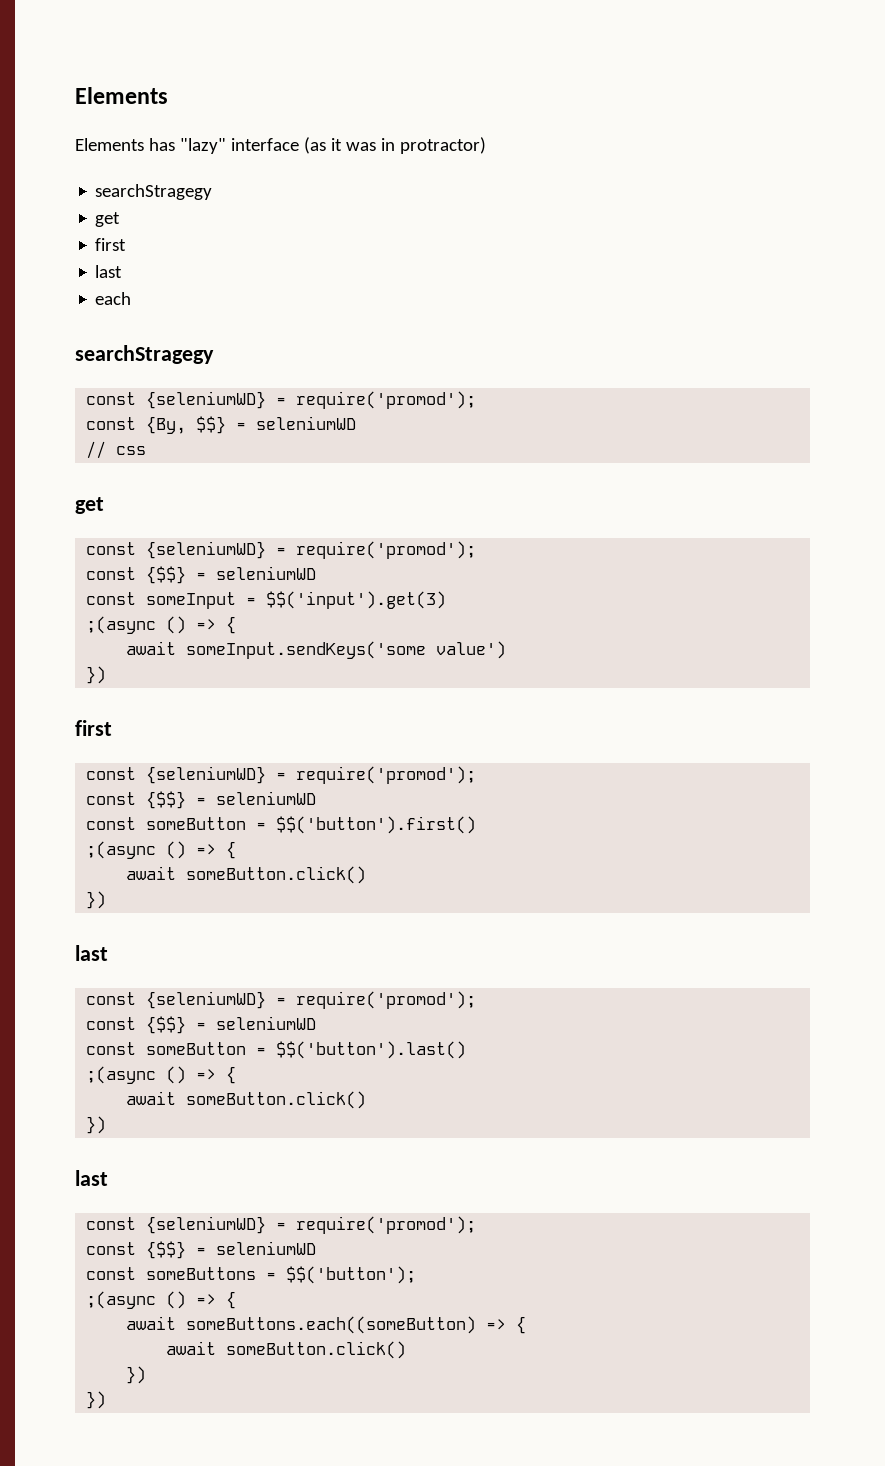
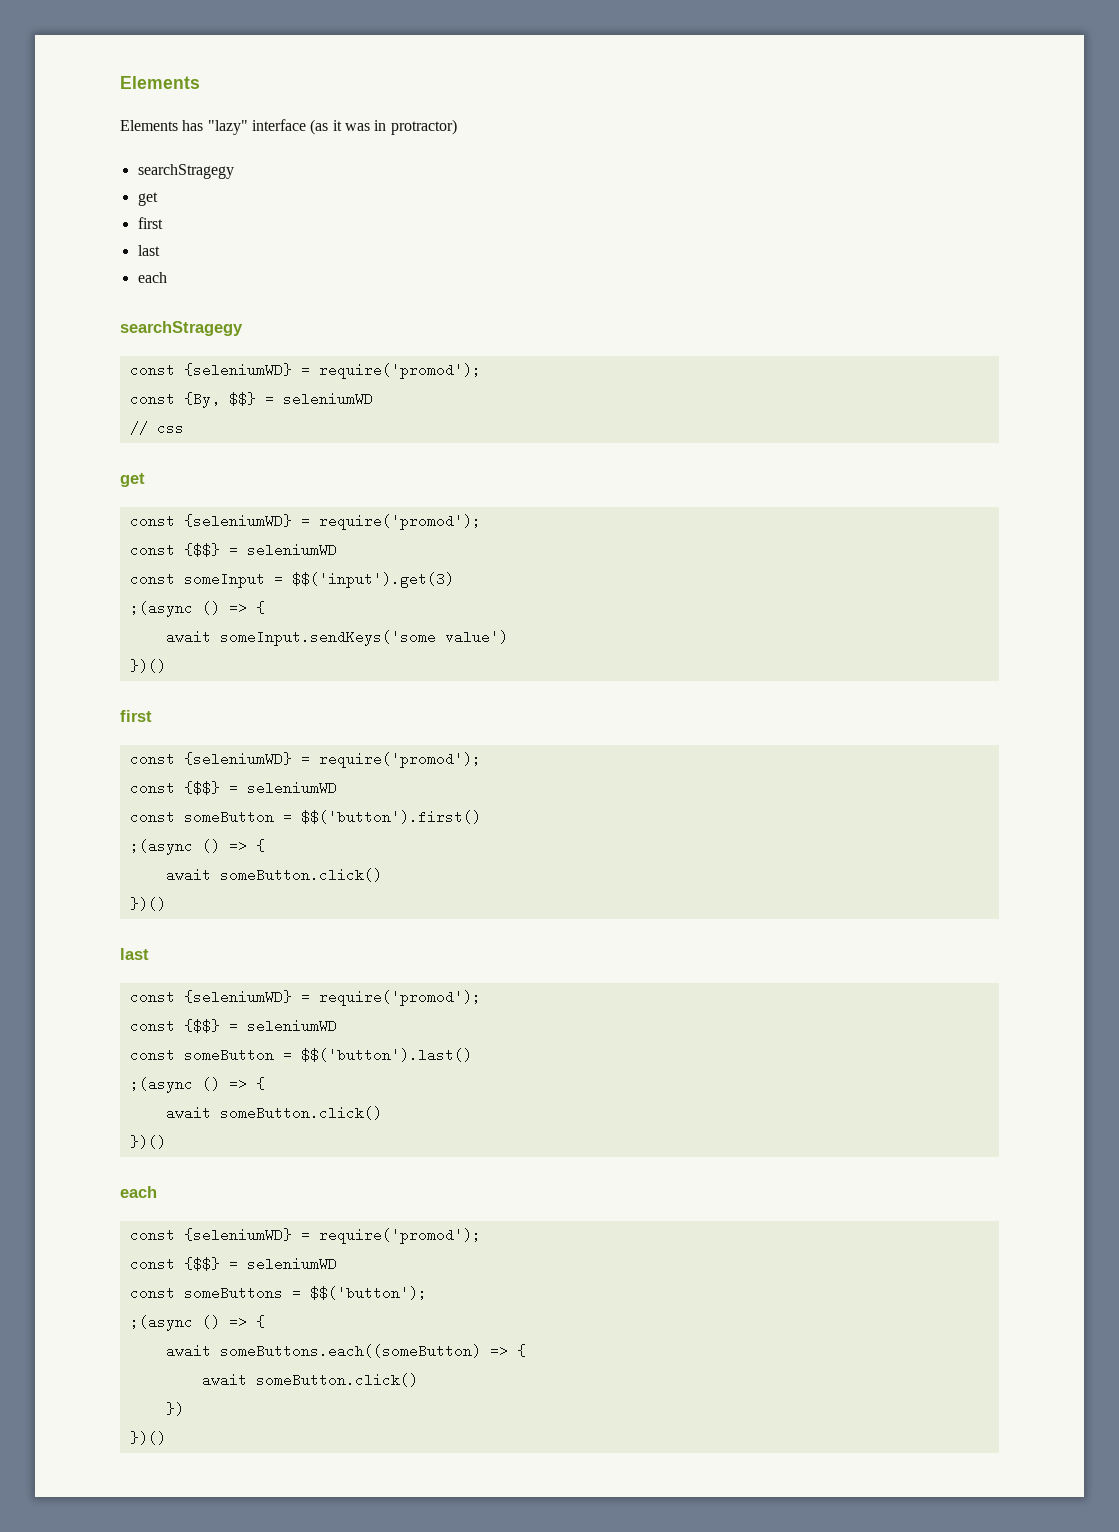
[86,666,107,684] }) -> [129,659,166,673] })()
[86,891,107,909] }) -> [129,897,166,911] })()
[86,1116,107,1134] [75,1170,108,1186] }) // last -> [129,1135,166,1149] [120,1186,157,1198] })() // each
[86,1391,107,1409] }) -> [129,1431,166,1445] })()

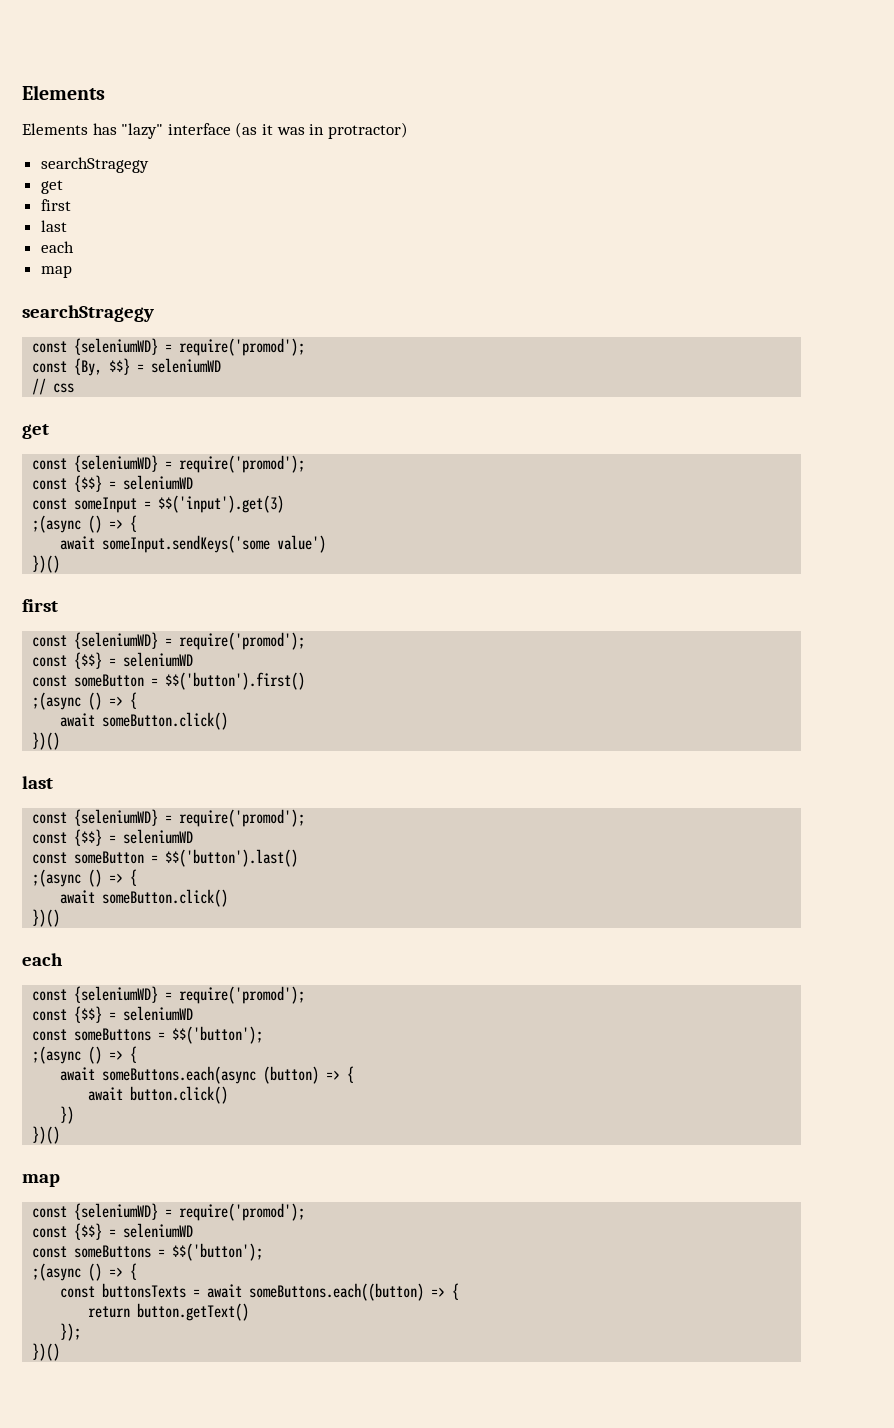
(167, 277) none -> [40,265,72,278] // map
[219,1344,526,1358] [201,1373,418,1387] someButtons.each((someButton) => { // await someButton.click() -> [102,1066,355,1084] [88,1086,229,1104] someButtons.each(async (button) => { // await button.click()
(166, 1438) none -> [22,1174,60,1187] [32,1203,306,1221] [32,1223,194,1240] [32,1243,264,1261] [32,1263,138,1281] [60,1283,460,1301] [88,1303,250,1321] [60,1323,82,1341] [32,1343,61,1361] // map // const {seleniumWD} = require('promod'); // const {$$} = seleniumWD // const someButtons = $$('button'); // ;(async () => { // const buttonsTexts = await someButtons.each((button) => { // return button.getText() // }); // })()

